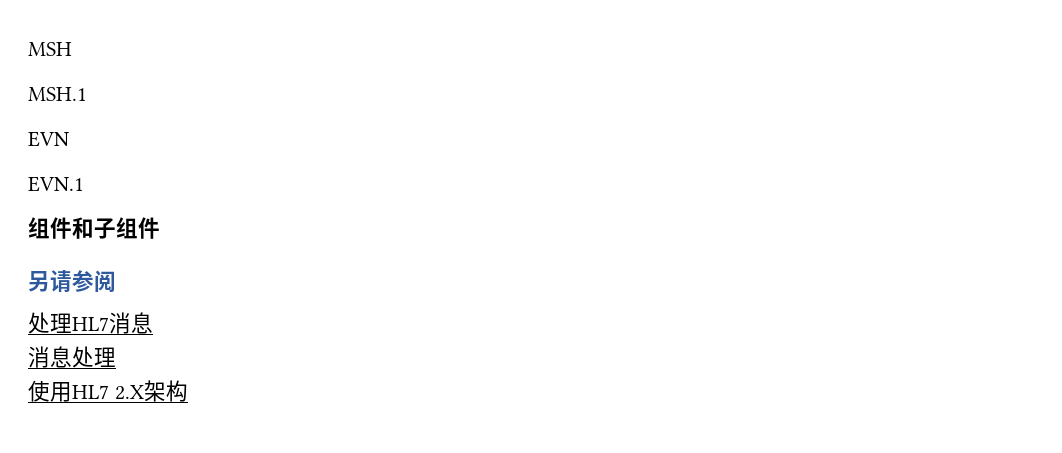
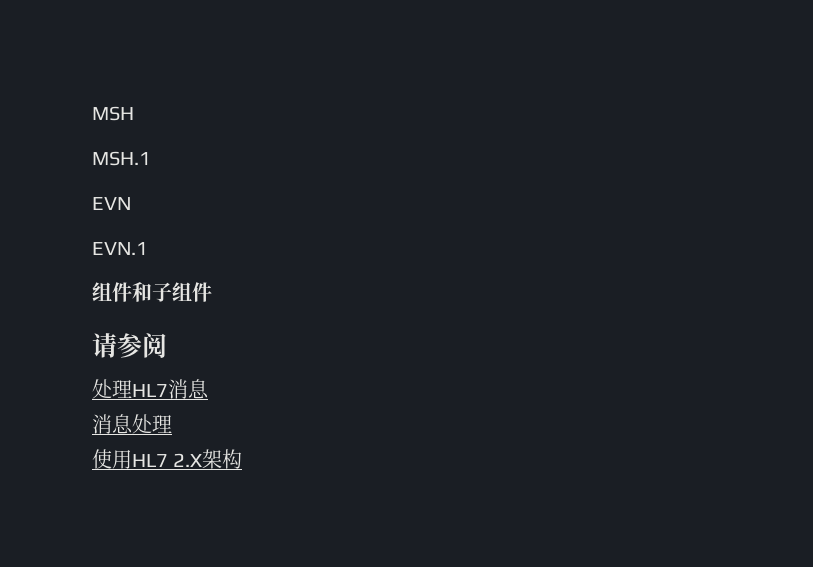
[28,271,50,292] 另 -> (212, 292) none

